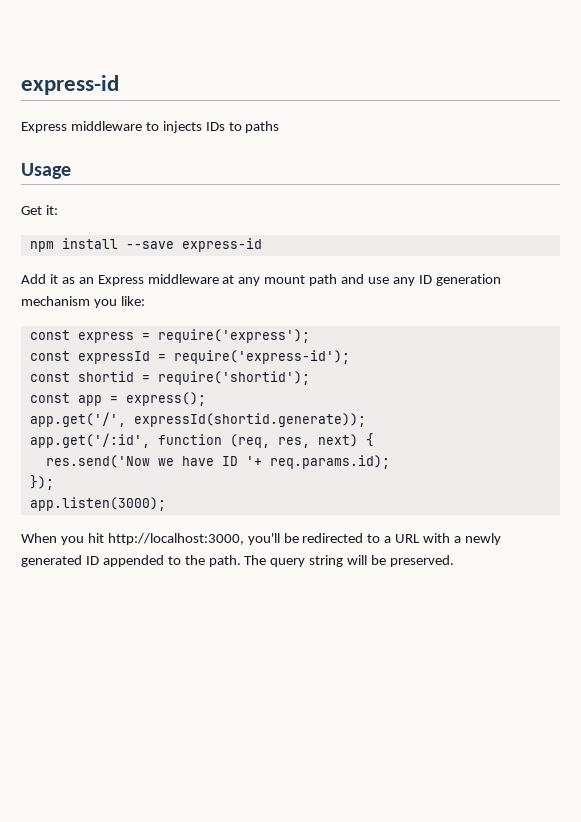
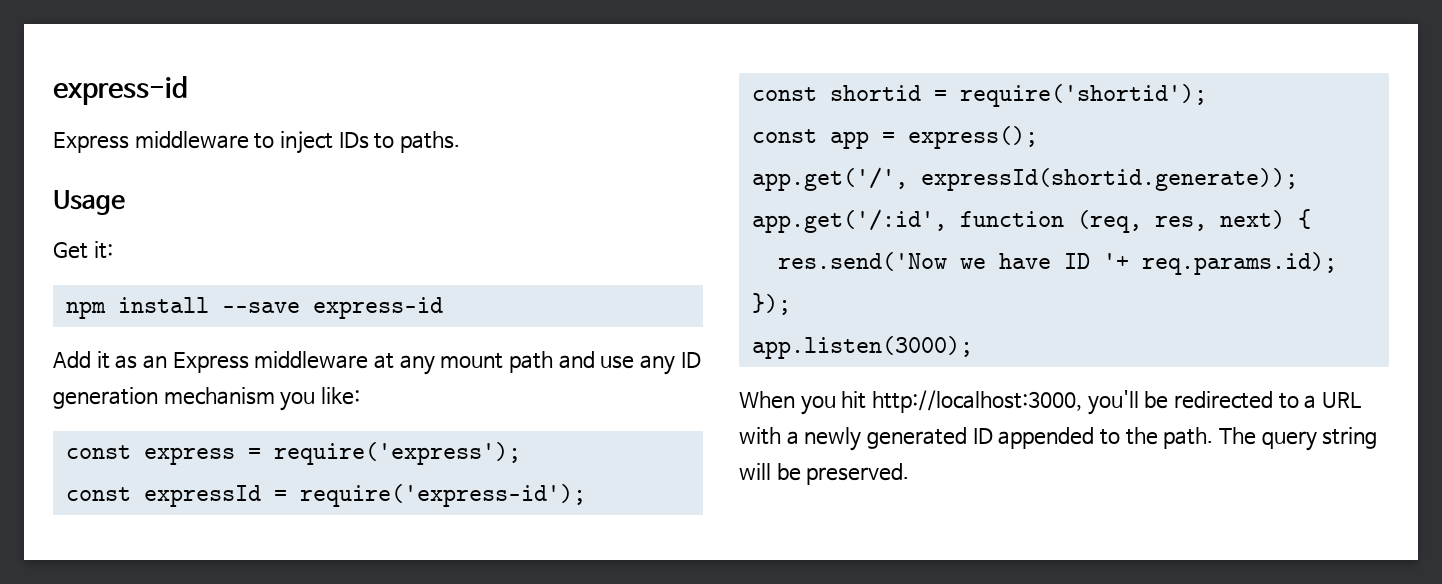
[162,121,202,133] injects -> [279,131,333,154] inject
[245,121,280,133] paths -> [399,131,460,153] paths.

